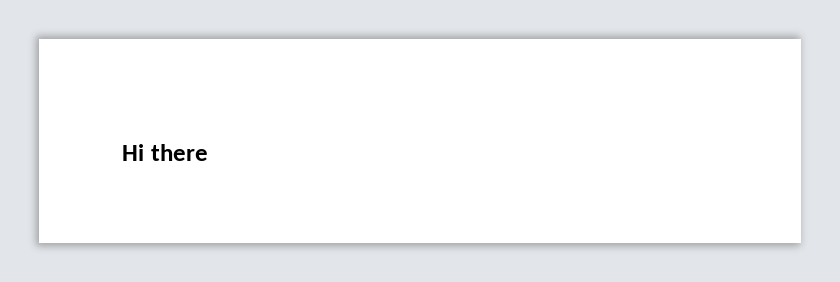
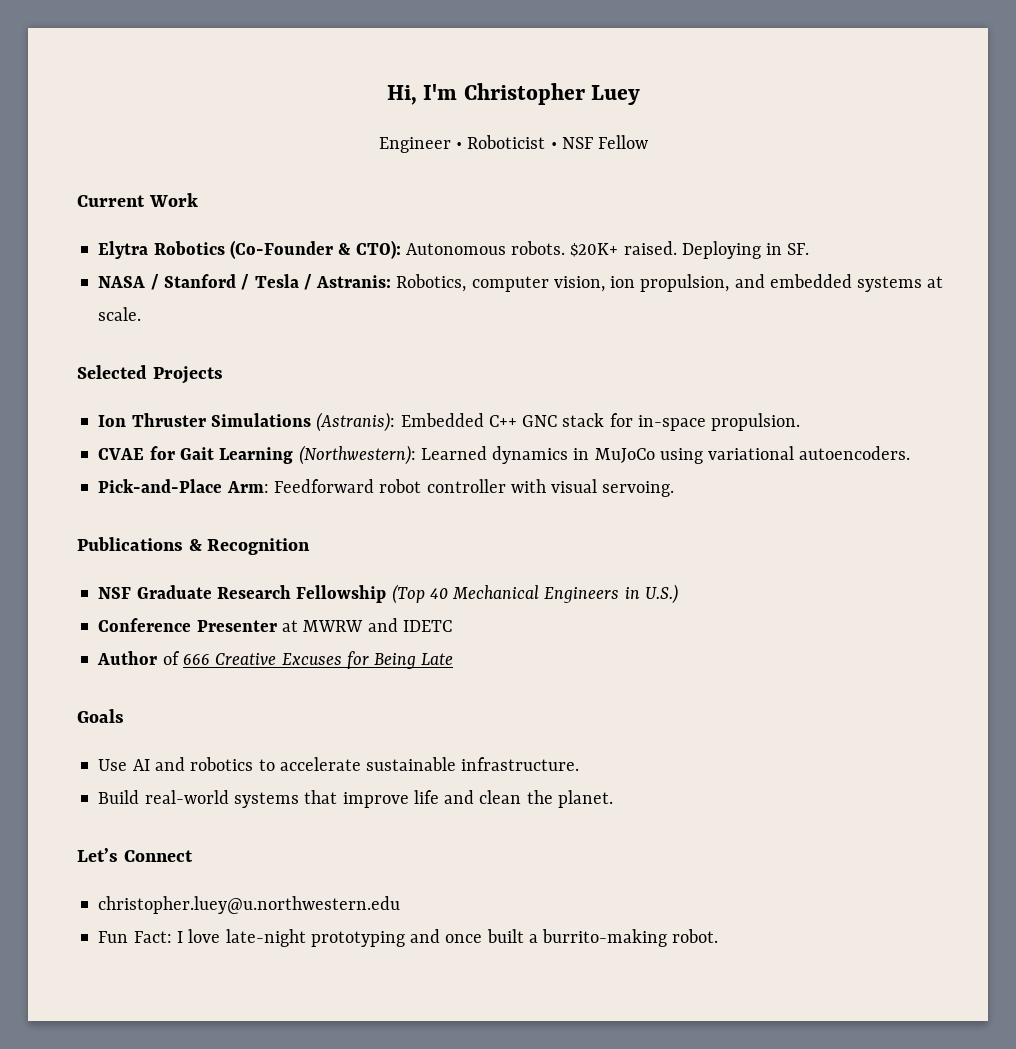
[122,144,208,161] Hi there -> [386,83,641,105] [378,135,649,153] [77,193,198,207] [98,240,810,259] [98,274,944,292] [98,307,142,321] [77,365,223,384] [98,412,801,432] [98,445,911,465] [98,479,675,497] [77,537,311,555] [98,584,678,604] [98,618,452,632] [97,651,454,669] [77,709,124,723] [98,757,580,771] [98,790,613,808] [77,848,193,862] [98,896,401,914] [98,929,719,947] Hi, I'm Christopher Luey // Engineer • Roboticist • NSF Fellow // Current Work // Elytra Robotics (Co-Founder & CTO): Autonomous robots. $20K+ raised. Deploying in SF. // NASA / Stanford / Tesla / Astranis: Robotics, computer vision, ion propulsion, and embedded systems at scale. // Selected Projects // Ion Thruster Simulations (Astranis): Embedded C++ GNC stack for in-space propulsion. // CVAE for Gait Learning (Northwestern): Learned dynamics in MuJoCo using variational autoencoders. // Pick-and-Place Arm: Feedforward robot controller with visual servoing. // Publications & Recognition // NSF Graduate Research Fellowship (Top 40 Mechanical Engineers in U.S.) // Conference Presenter at MWRW and IDETC // Author of 666 Creative Excuses for Being Late // Goals // Use AI and robotics to accelerate sustainable infrastructure. // Build real-world systems that improve life and clean the planet. // Let’s Connect // christopher.luey@u.northwestern.edu // Fun Fact: I love late-night prototyping and once built a burrito-making robot.

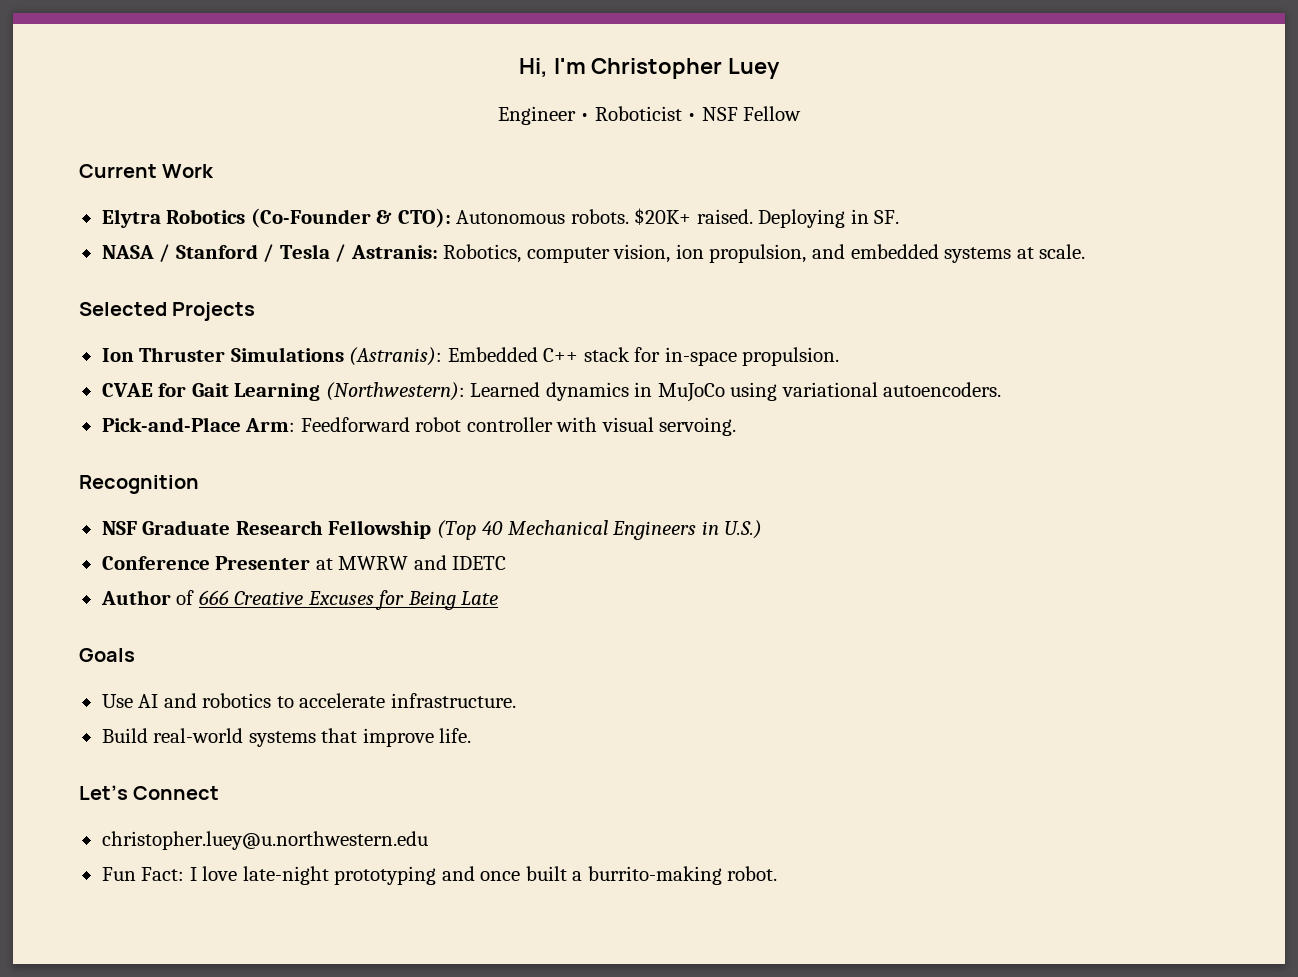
[522,415,558,427] GNC -> (579, 355) none
[77,537,202,551] Publications & -> (737, 426) none
[366,757,457,771] sustainable -> (386, 700) none
[413,790,613,808] life and clean the planet. -> [439,728,472,743] life.

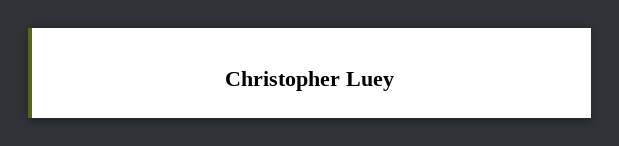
[518,58,586,78] Hi, I'm -> (225, 81) none
[497,106,802,125] [79,164,215,178] [101,208,900,228] [101,244,1086,263] [79,302,256,321] [101,347,840,366] [101,382,1002,402] [101,417,737,436] [79,475,199,494] [101,520,763,540] [101,555,507,570] [100,590,499,610] [79,648,135,662] [101,693,516,708] [101,728,472,747] [79,785,220,800] [101,831,428,850] [101,866,778,885] // Engineer • Roboticist • NSF Fellow // Current Work // Elytra Robotics (Co-Founder & CTO): Autonomous robots. $20K+ raised. Deploying in SF. // NASA / Stanford / Tesla / Astranis: Robotics, computer vision, ion propulsion, and embedded systems at scale. // Selected Projects // Ion Thruster Simulations (Astranis): Embedded C++ stack for in-space propulsion. // CVAE for Gait Learning (Northwestern): Learned dynamics in MuJoCo using variational autoencoders. // Pick-and-Place Arm: Feedforward robot controller with visual servoing. // Recognition // NSF Graduate Research Fellowship (Top 40 Mechanical Engineers in U.S.) // Conference Presenter at MWRW and IDETC // Author of 666 Creative Excuses for Being Late // Goals // Use AI and robotics to accelerate infrastructure. // Build real-world systems that improve life. // Let’s Connect // christopher.luey@u.northwestern.edu // Fun Fact: I love late-night prototyping and once built a burrito-making robot. -> (394, 81) none

